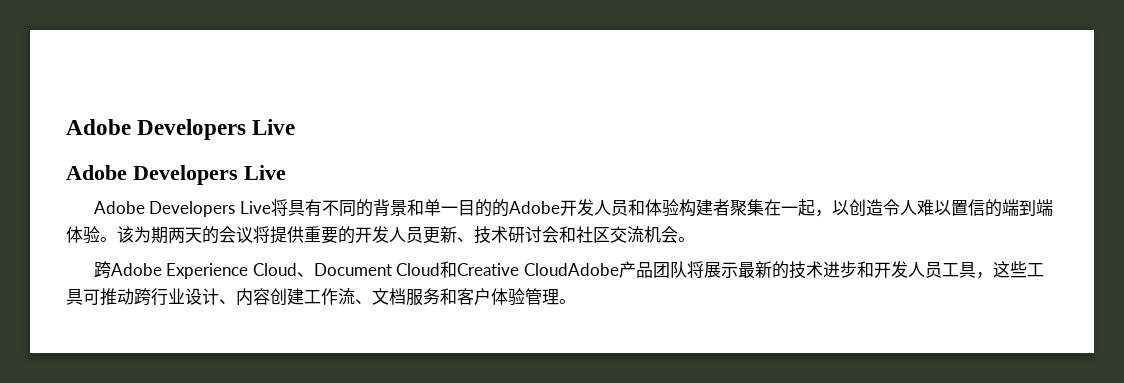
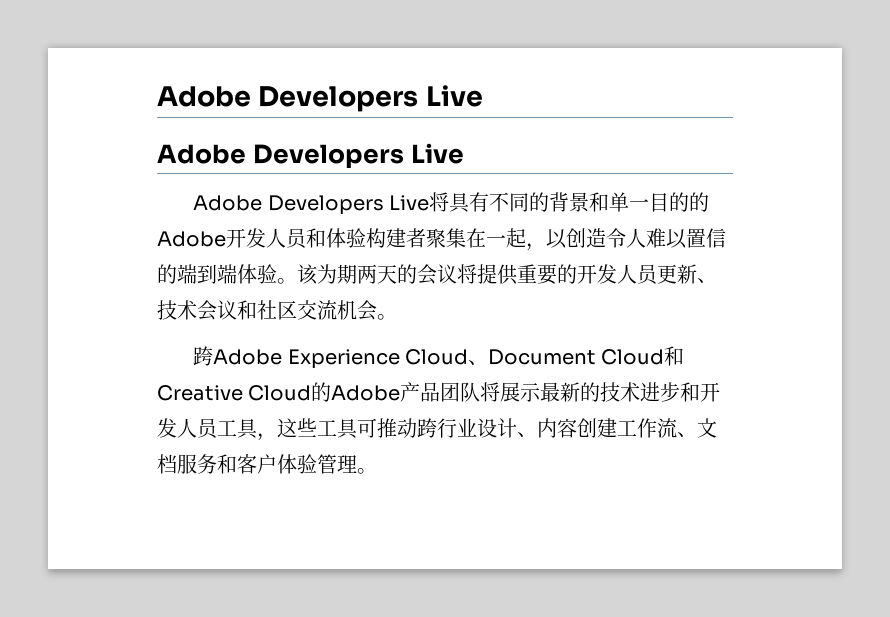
[508,226,559,243] 研讨会 -> [197,300,237,321] 会议
[524,263,620,276] CloudAdobe -> [248,382,401,402] Cloud的Adobe

